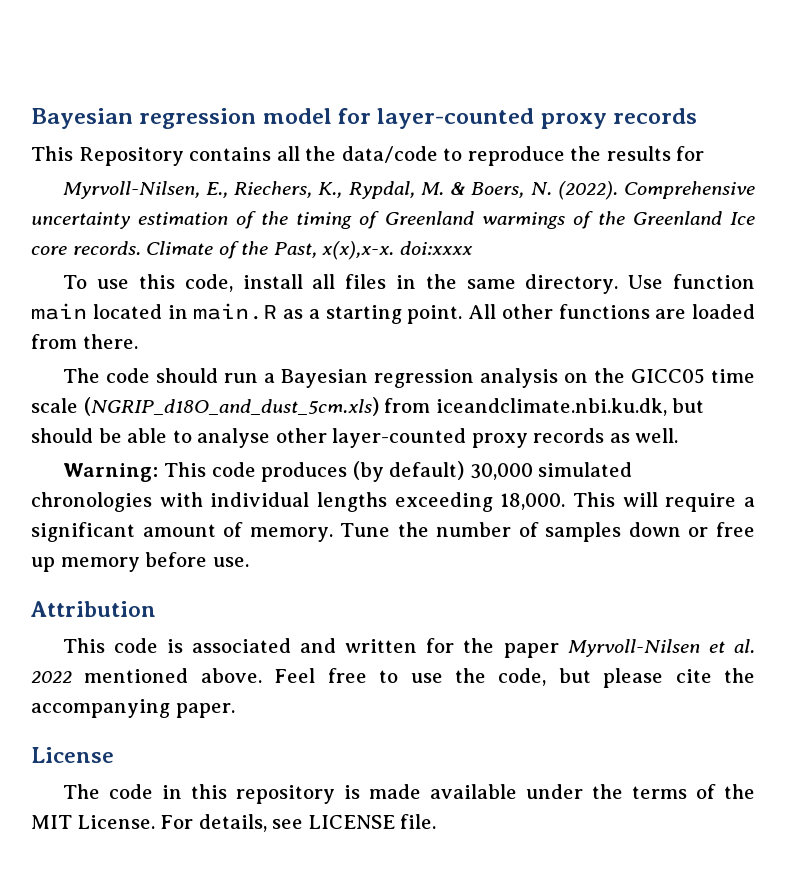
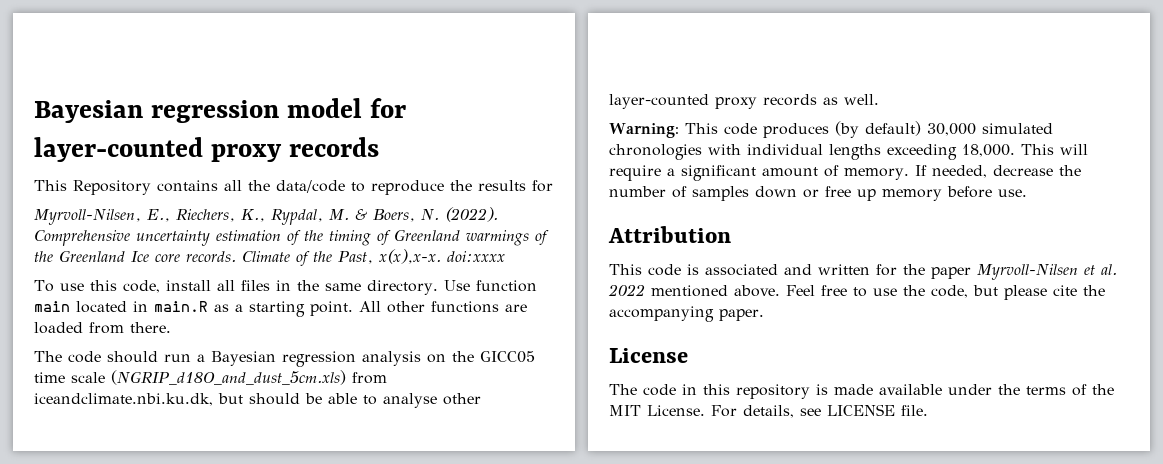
[340,523,391,537] Tune -> [914,165,1053,178] If needed, decrease

